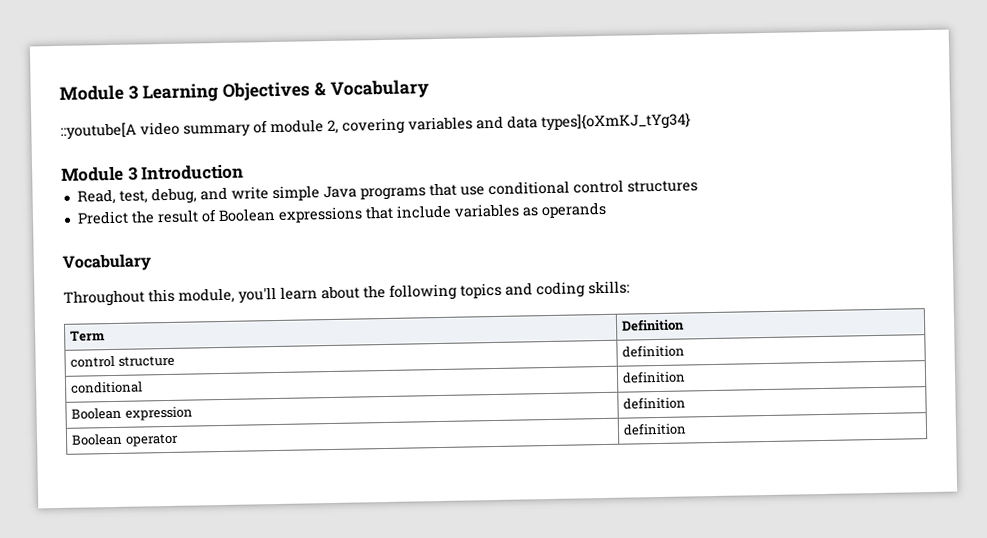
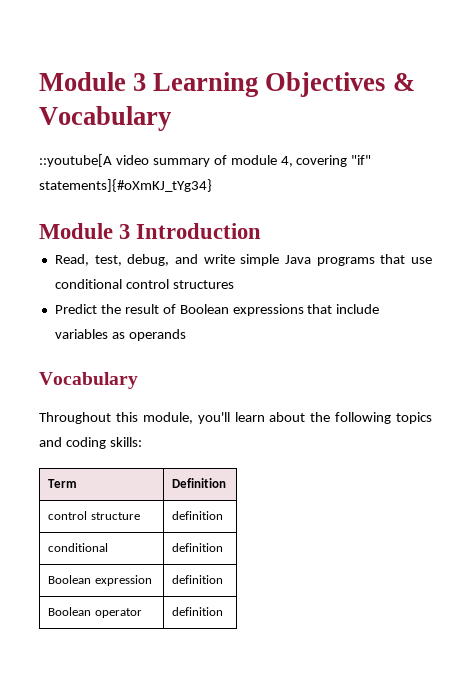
[327,112,691,135] 2, covering variables and data types]{oXmKJ_tYg34} -> [280,155,372,167] [39,179,212,192] 4, covering "if" statements]{#oXmKJ_tYg34}

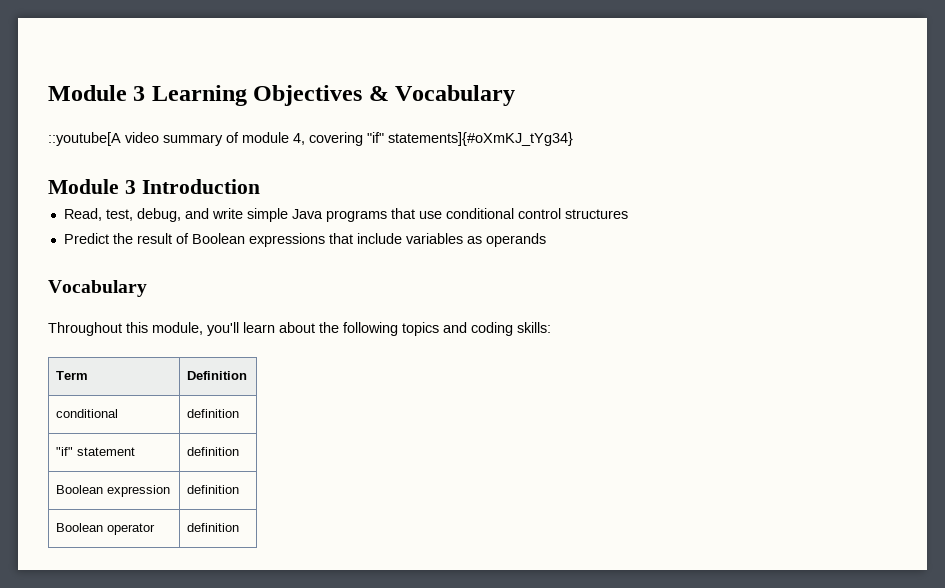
[48,511,140,520] [172,511,224,520] [48,543,109,552] control structure | definition // conditional -> [55,409,118,418] [186,409,239,418] [55,447,135,456] conditional | definition // "if" statement

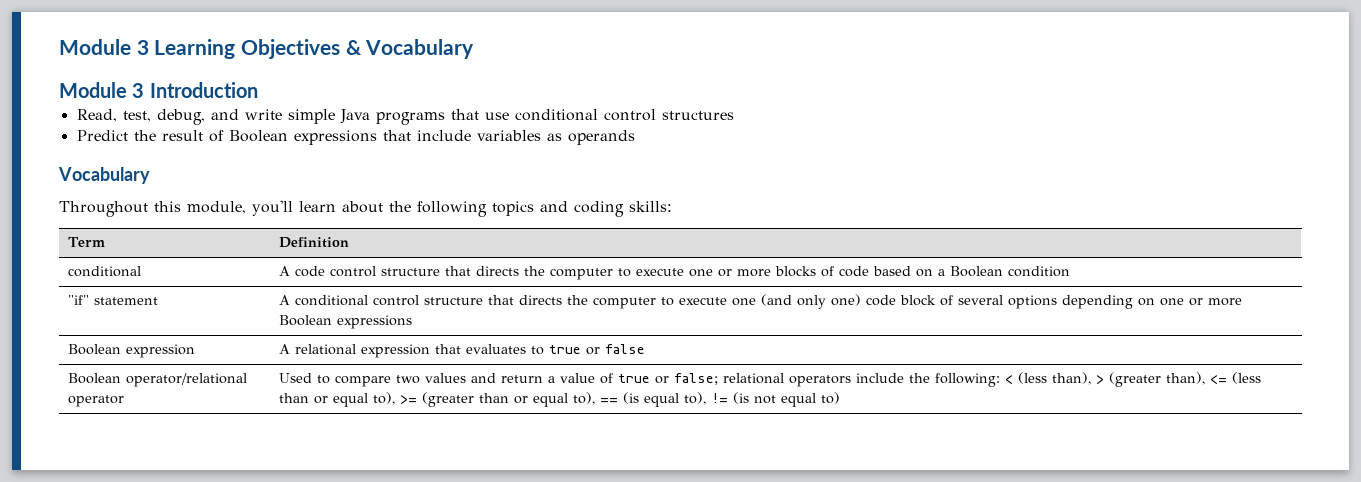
[48,132,573,146] // ::youtube[A video summary of module 4, covering "if" statements]{#oXmKJ_tYg34} -> (475, 49) none
[186,409,239,418] [55,447,135,456] [186,447,239,456] [55,485,170,497] [186,485,239,494] [55,523,103,532] definition // "if" statement | definition // Boolean expression | definition // Boolean -> [278,266,1070,280] [67,295,158,305] [278,294,1242,309] [278,315,412,329] [67,344,195,358] [278,344,645,358] [67,373,247,387] A code control structure that directs the computer to execute one or more blocks of code based on a Boolean condition // "if" statement | A conditional control structure that directs the computer to execute one (and only one) code block of several options depending on one or more Boolean expressions // Boolean expression | A relational expression that evaluates to true or false // Boolean operator/relational
[186,523,239,532] definition -> [278,372,1261,387] [278,392,840,407] Used to compare two values and return a value of true or false; relational operators include the following: < (less than), > (greater than), <= (less than or equal to), >= (greater than or equal to), == (is equal to), != (is not equal to)

